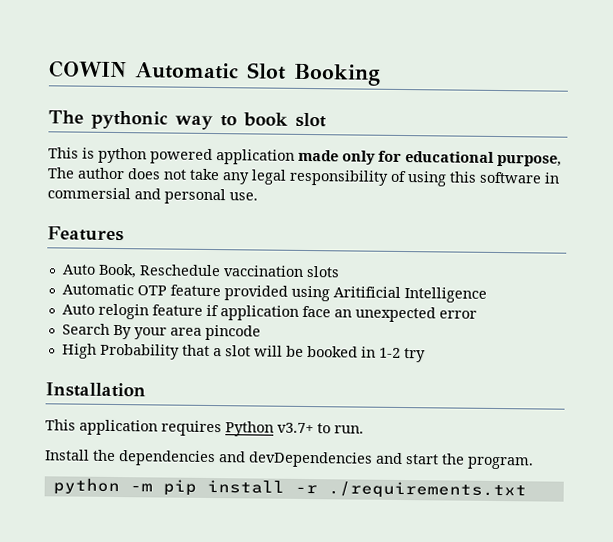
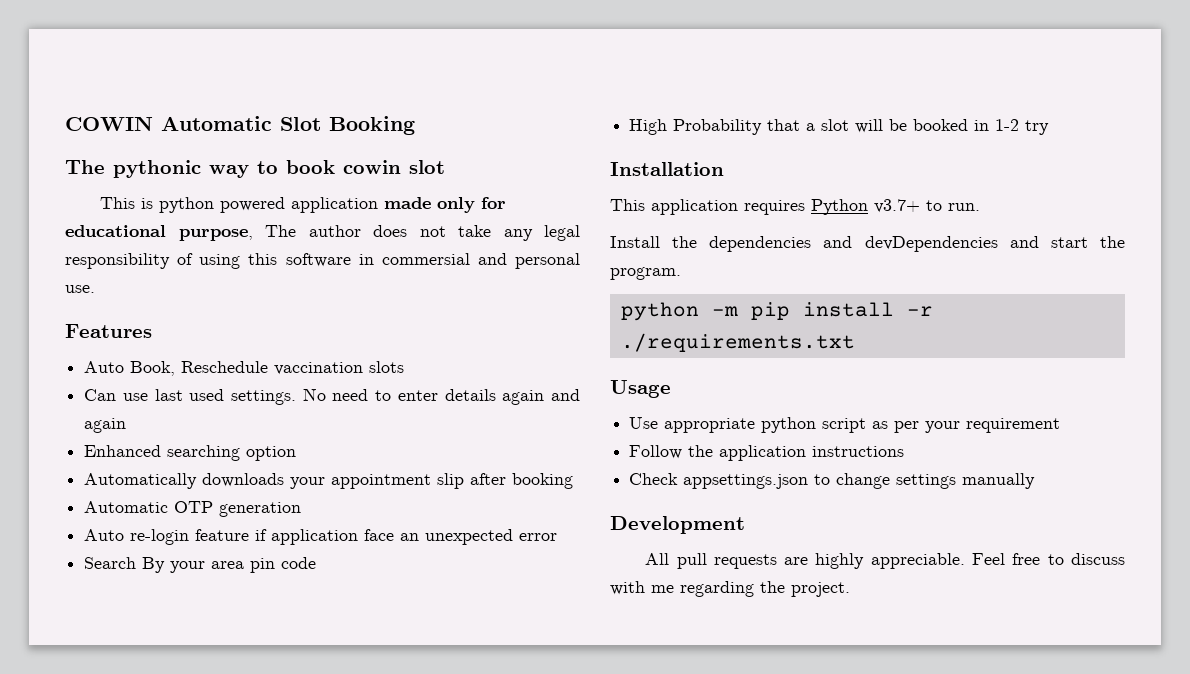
(288, 119) none -> [343,160,401,174] cowin
[61,283,487,303] [61,303,149,320] Automatic OTP feature provided using Aritificial Intelligence // Auto relogin -> [84,388,580,405] [84,418,127,433] [84,445,297,461] [84,473,574,489] [84,501,302,517] [84,529,190,545] Can use last used settings. No need to enter details again and again // Enhanced searching option // Automatically downloads your appointment slip after booking // Automatic OTP generation // Auto re-login
[204,324,261,341] pincode -> [250,557,317,573] pin code
(527, 490) none -> [610,380,671,398] [629,417,1061,433] [629,445,905,461] [629,473,1036,489] [610,516,745,534] [645,553,1125,569] [610,581,850,597] // Usage // Use appropriate python script as per your requirement // Follow the application instructions // Check appsettings.json to change settings manually // Development // All pull requests are highly appreciable. Feel free to discuss with me regarding the project.

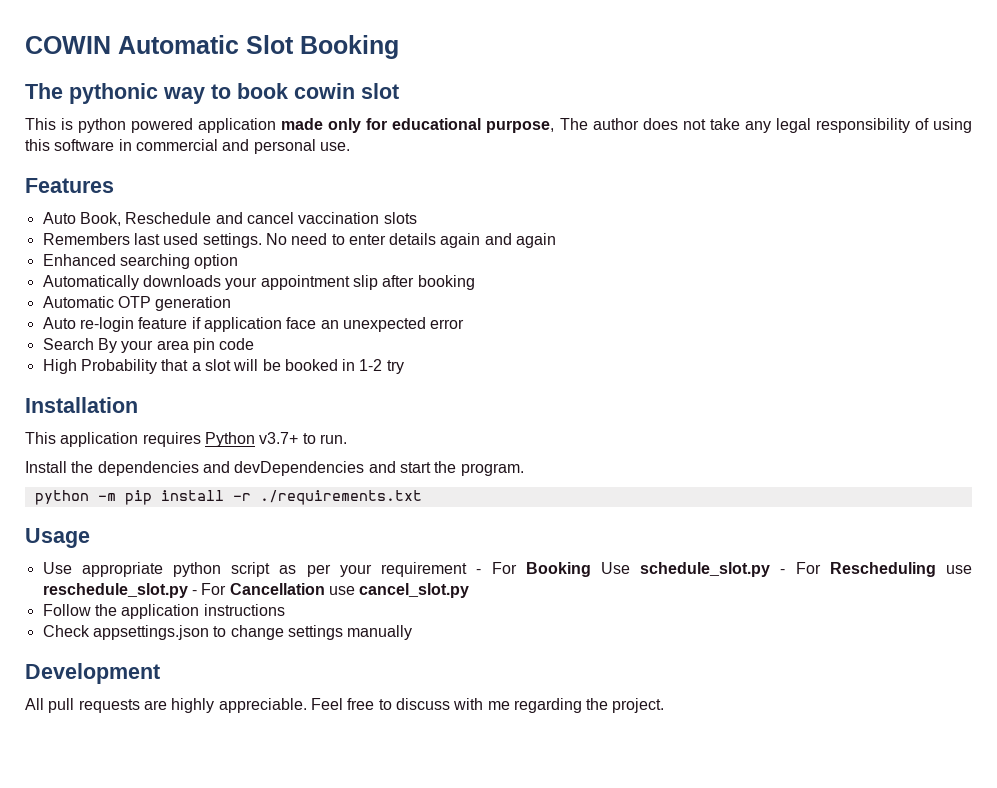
[381,253,470,265] commersial -> [135,139,218,151] commercial
(269, 367) none -> [215,212,294,224] and cancel
[84,389,148,401] Can use -> [42,233,130,245] Remembers
(1061, 425) none -> [476,562,972,577] [42,583,470,598] - For Booking Use schedule_slot.py - For Rescheduling use reschedule_slot.py - For Cancellation use cancel_slot.py

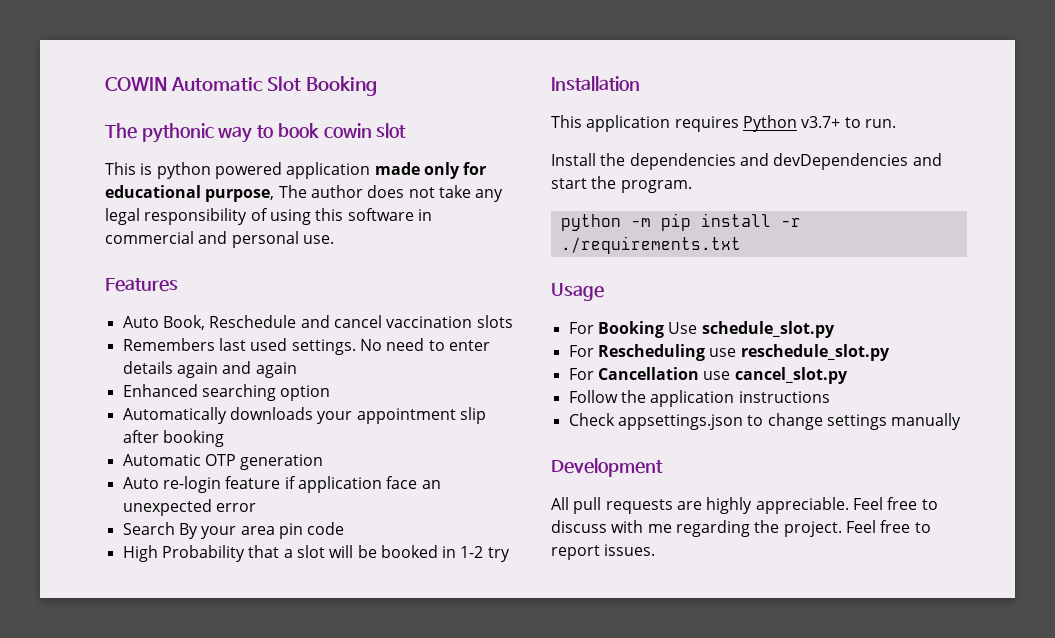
[42,562,482,577] Use appropriate python script as per your requirement - -> (604, 292) none
[780,569,786,574] - -> (835, 329) //
[191,590,197,595] - -> (890, 352) //
(665, 705) none -> [845,520,931,533] [551,544,656,560] Feel free to report issues.

